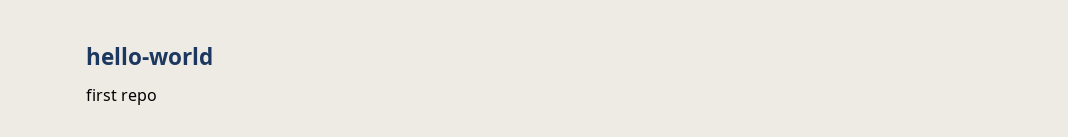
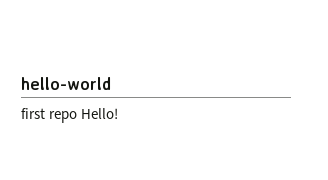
(158, 98) none -> [81,108,119,119] Hello!

